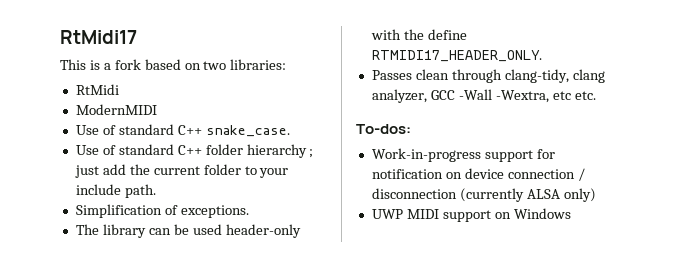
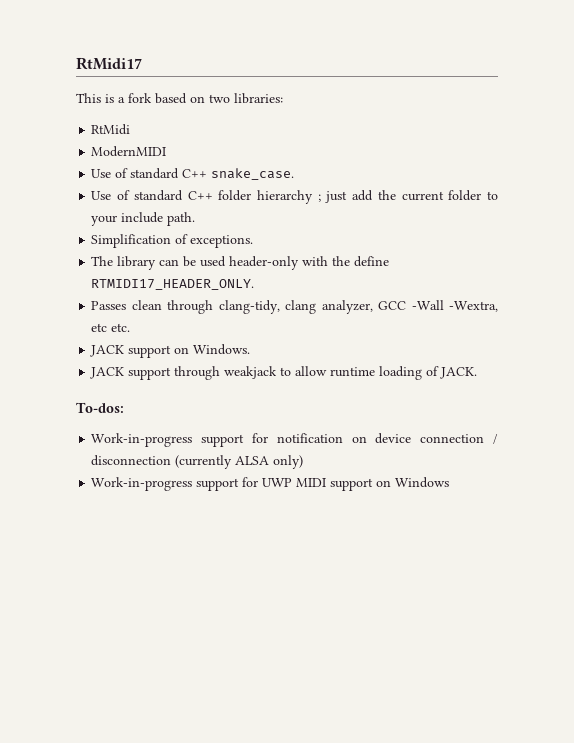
(596, 95) none -> [90,344,251,358] [90,366,478,380] // JACK support on Windows. // JACK support through weakjack to allow runtime loading of JACK.
(596, 195) none -> [91,477,259,491] Work-in-progress support for

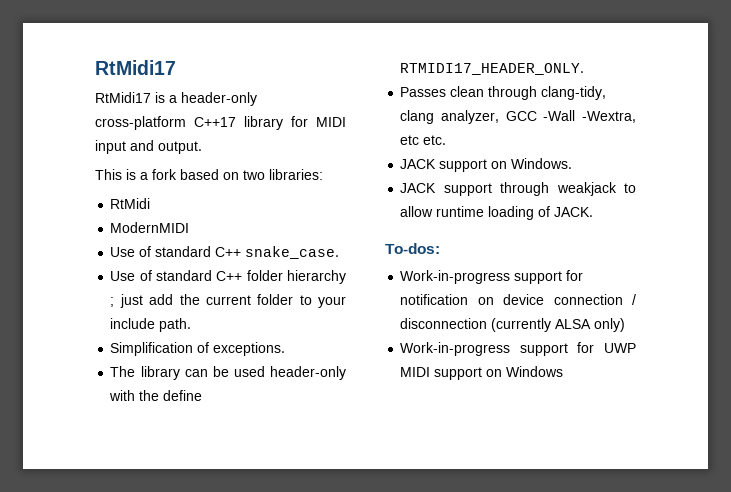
[76,57,142,70] RtMidi17 -> [95,60,176,75] [95,92,257,106] [95,116,346,130] [95,140,202,154] RtMidi17 // RtMidi17 is a header-only cross-platform C++17 library for MIDI input and output.

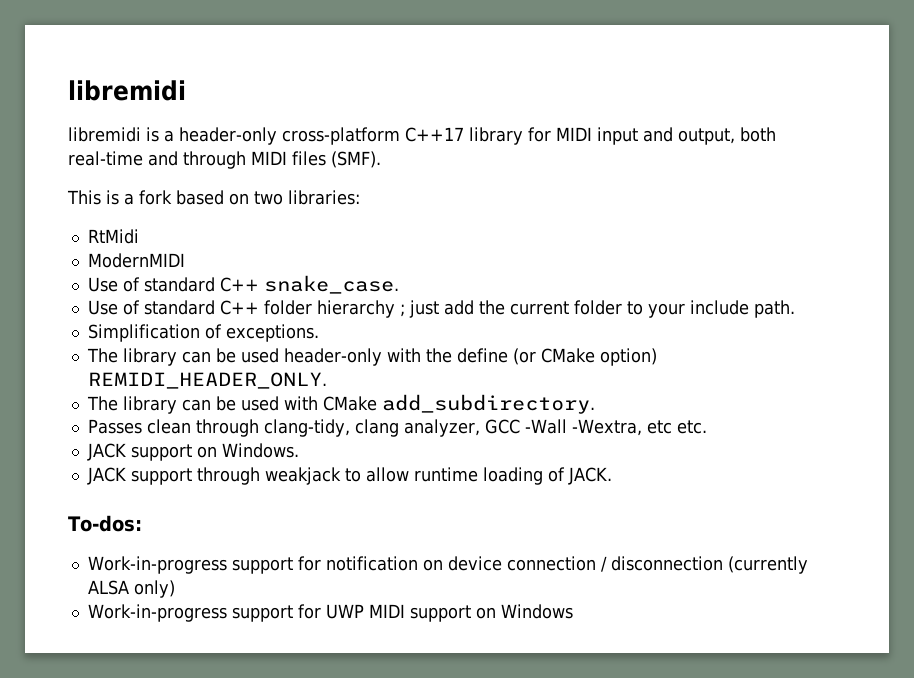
[95,60,176,75] [95,92,151,103] RtMidi17 // RtMidi17 -> [68,80,186,101] [68,127,141,142] libremidi // libremidi
[158,141,202,154] output. -> [677,127,776,145] [68,151,381,169] output, both real-time and through MIDI files (SMF).
[400,63,585,75] RTMIDI17_HEADER_ONLY. -> [512,348,657,366] [87,372,327,389] [86,394,595,414] (or CMake option) REMIDI_HEADER_ONLY. // The library can be used with CMake add_subdirectory.

